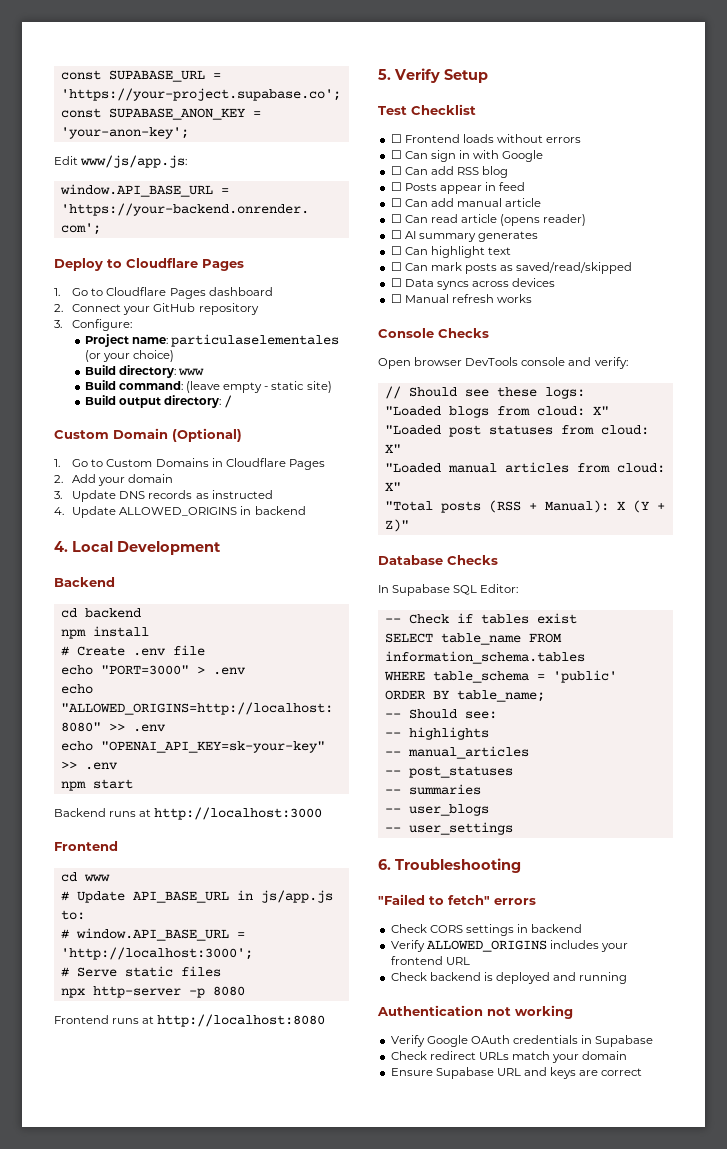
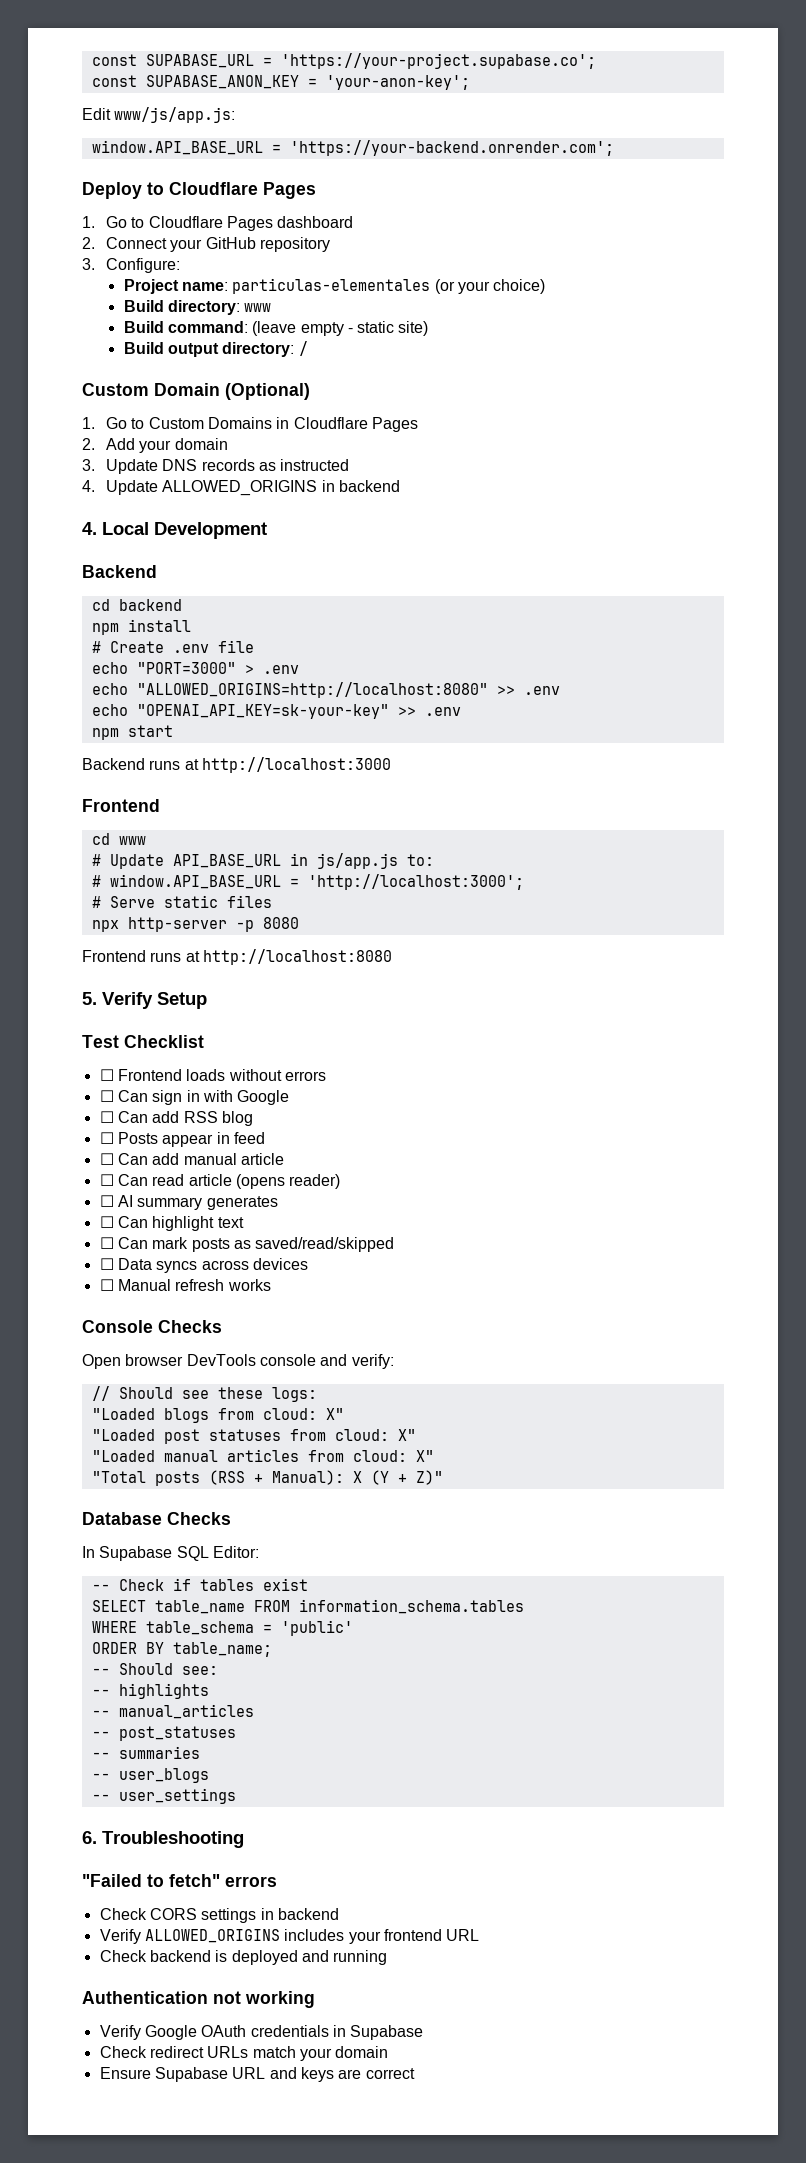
[171,334,340,347] particulaselementales -> [232,278,431,294] particulas-elementales

